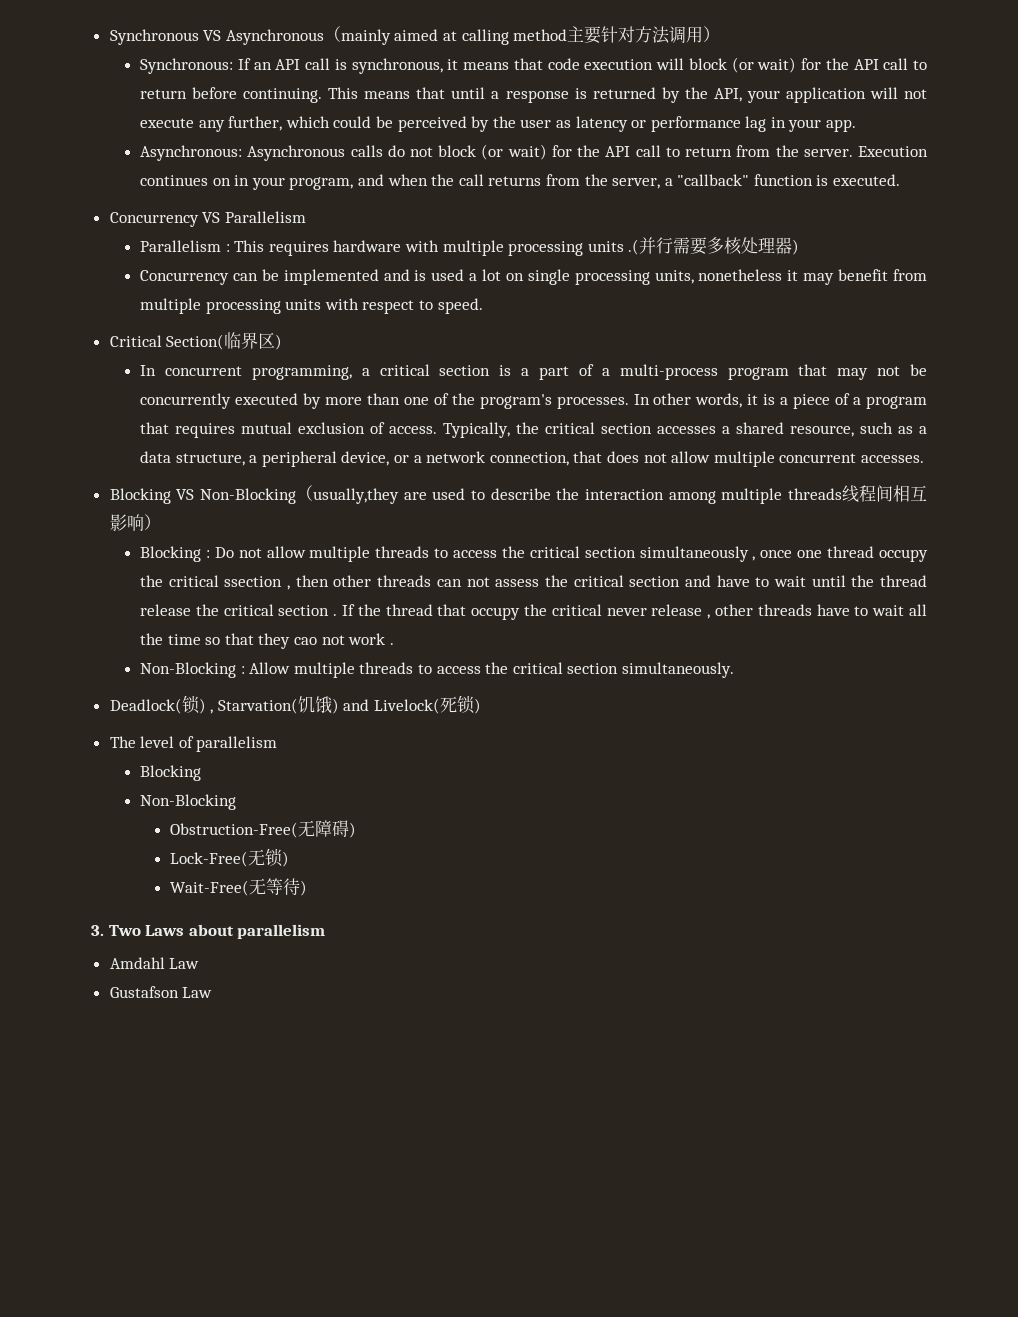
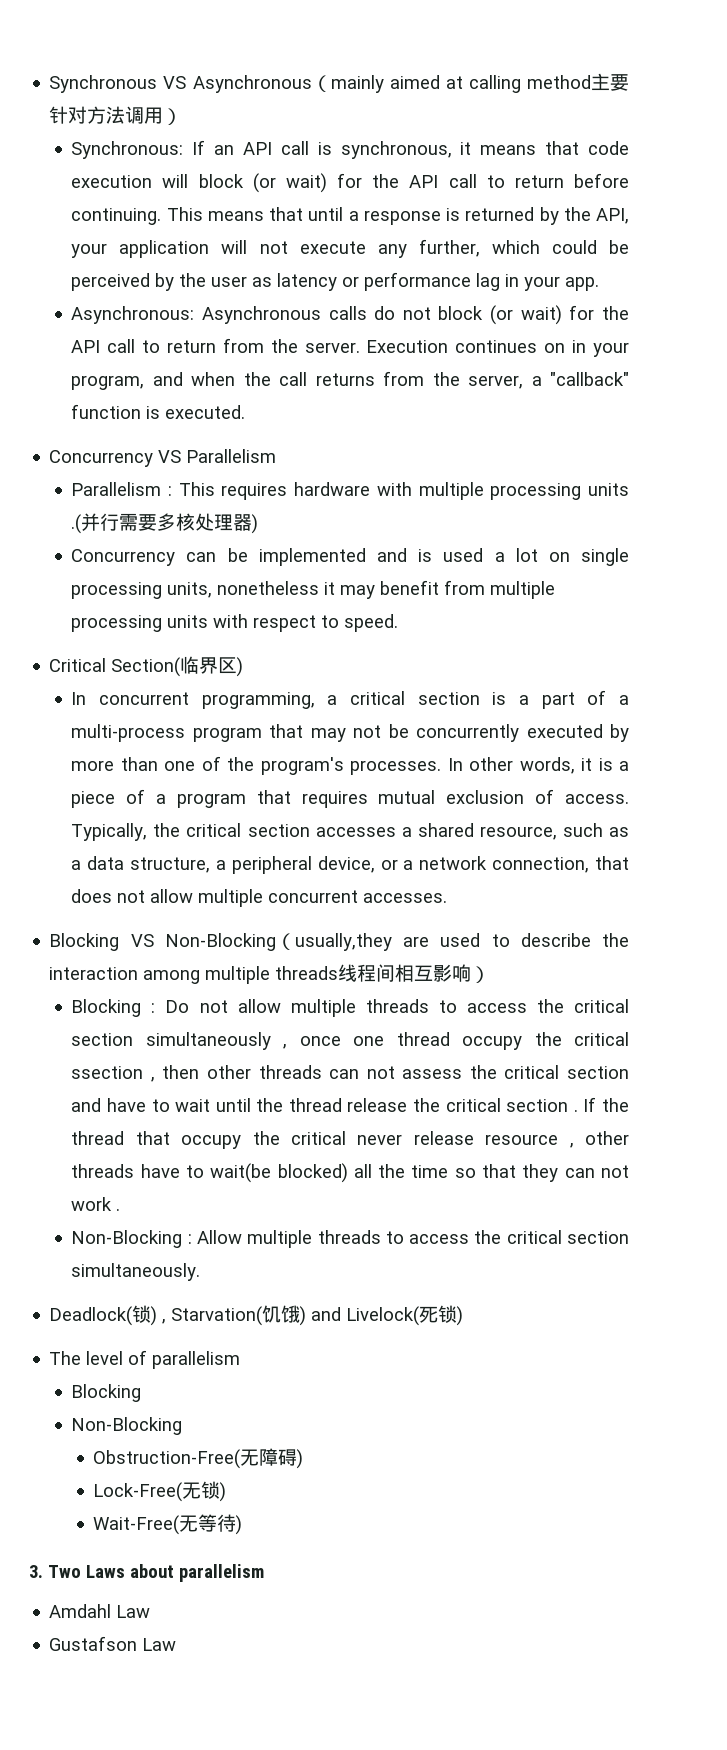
(703, 610) none -> [485,1134,559,1145] resource
[872,605,905,616] wait -> [210,1163,348,1183] wait(be blocked)
[293,637,317,645] cao -> [564,1168,595,1178] can

